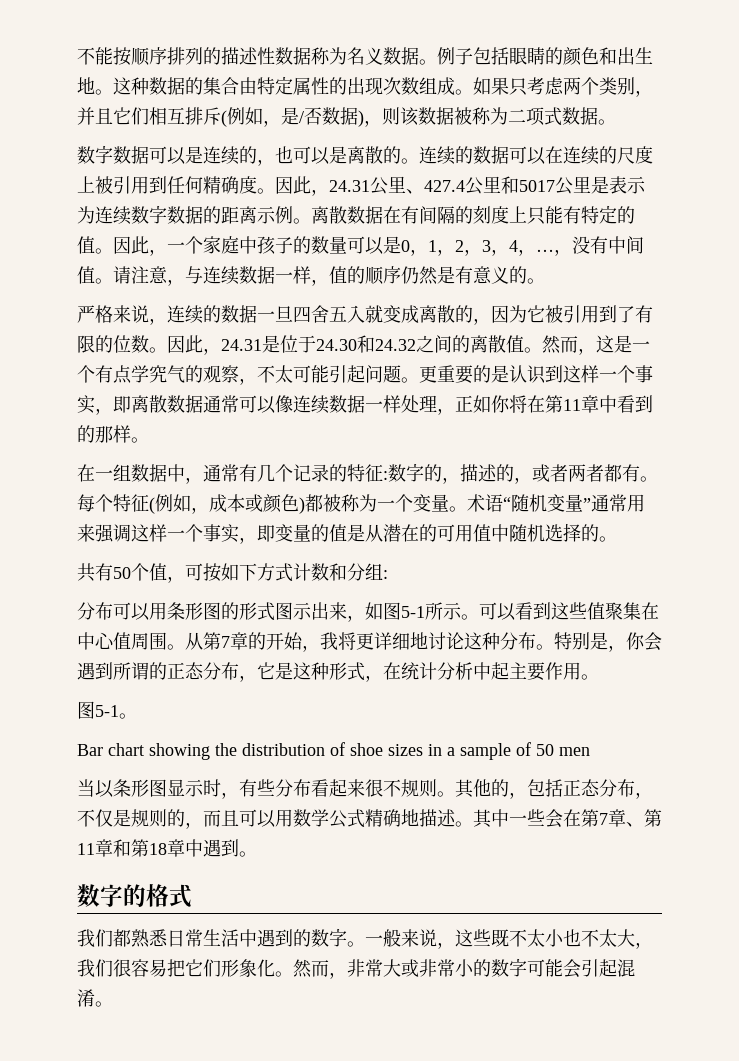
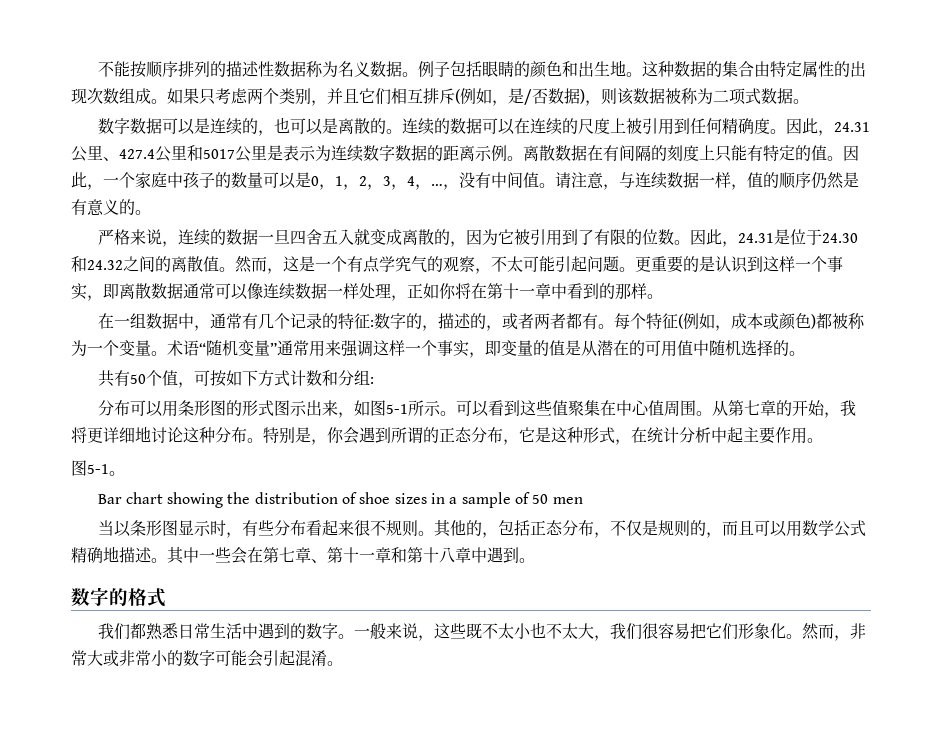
[563,399,581,411] 11 -> [503,283,535,299] 十一
[221,636,230,648] 7 -> [743,400,760,415] 七
[599,809,662,827] [77,839,167,857] 7章、第11章和第18 -> [279,547,455,563] 七章、第十一章和第十八

